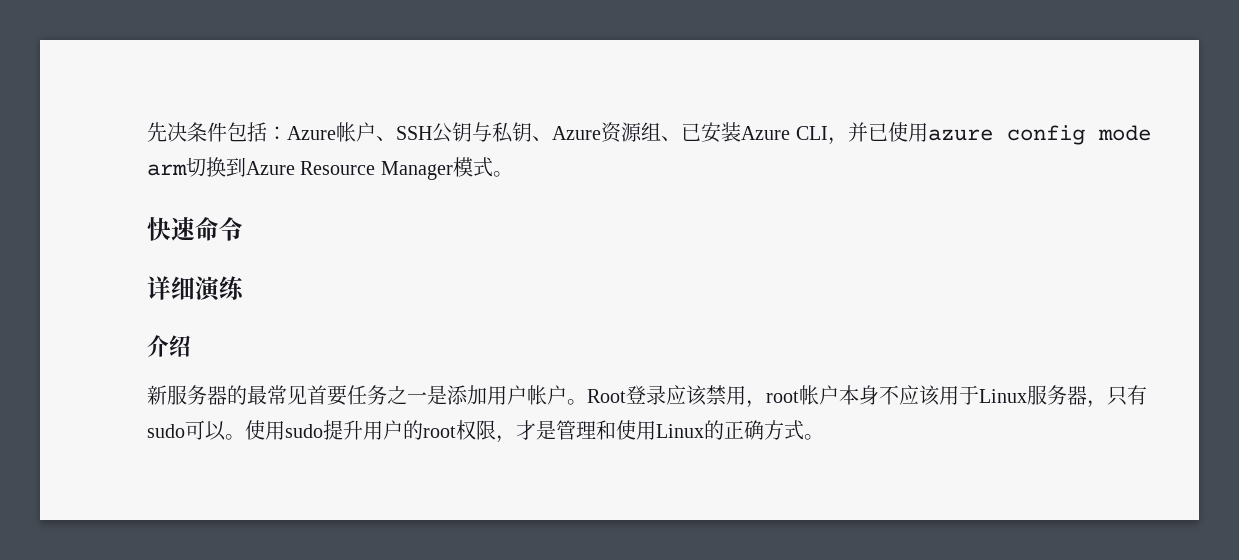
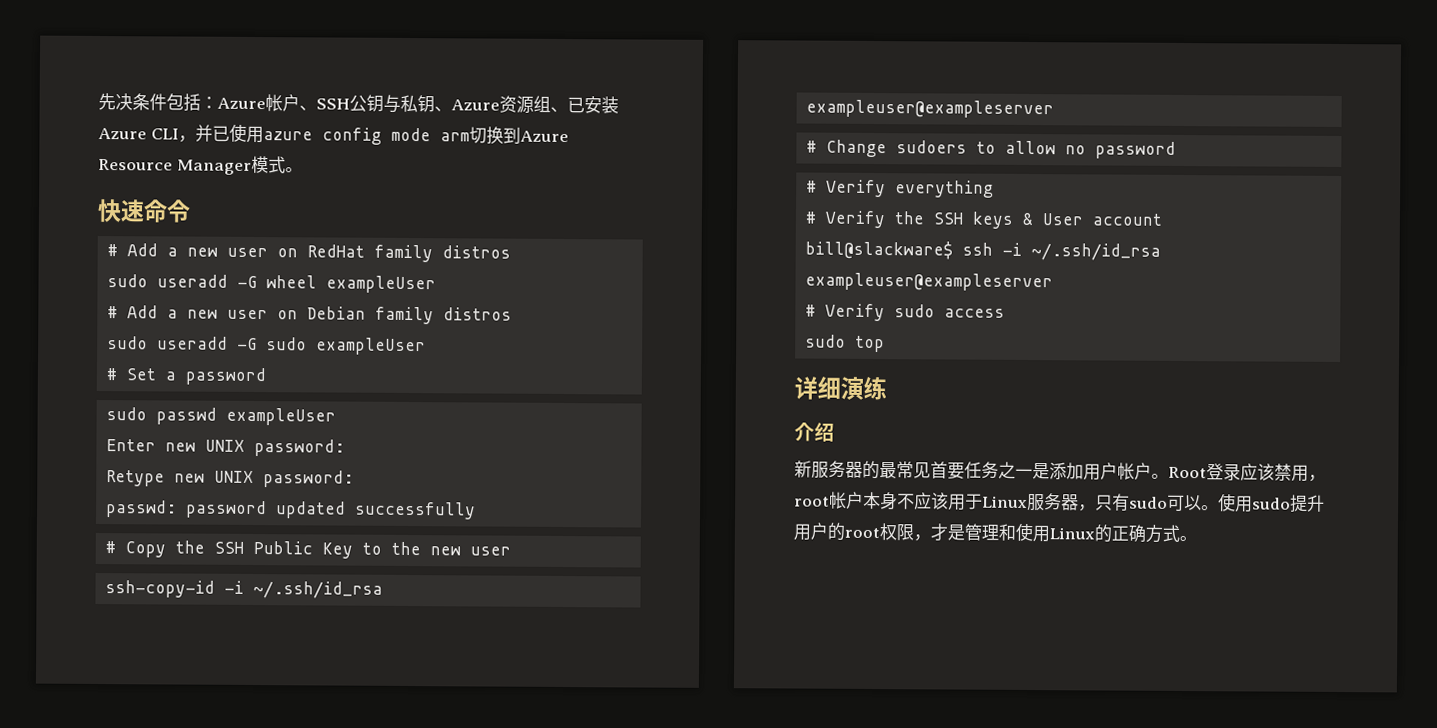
(243, 229) none -> [107,243,512,263] [107,274,437,294] [107,305,513,325] [107,336,427,356] [106,367,267,386] [106,407,337,426] [106,439,346,457] [106,470,355,488] [105,500,477,520] [105,540,512,559] [105,580,384,599] [806,99,1055,119] [806,139,1177,159] [806,179,995,198] [805,210,1163,229] [805,240,1162,261] [805,272,1054,292] [805,303,1006,322] [805,334,886,353] // # Add a new user on RedHat family distros // sudo useradd -G wheel exampleUser // # Add a new user on Debian family distros // sudo useradd -G sudo exampleUser // # Set a password // sudo passwd exampleUser // Enter new UNIX password: // Retype new UNIX password: // passwd: password updated successfully // # Copy the SSH Public Key to the new user // ssh-copy-id -i ~/.ssh/id_rsa exampleuser@exampleserver // # Change sudoers to allow no password // # Verify everything // # Verify the SSH keys & User account // bill@slackware$ ssh -i ~/.ssh/id_rsa exampleuser@exampleserver // # Verify sudo access // sudo top

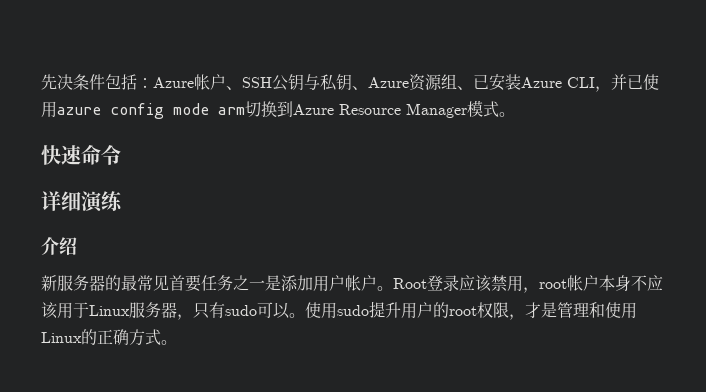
[107,243,512,263] [107,274,437,294] [107,305,513,325] [107,336,427,356] [106,367,267,386] [106,407,337,426] [106,439,346,457] [106,470,355,488] [105,500,477,520] [105,540,512,559] [105,580,384,599] [806,99,1055,119] [806,139,1177,159] [806,179,995,198] [805,210,1163,229] [805,240,1162,261] [805,272,1054,292] [805,303,1006,322] [805,334,886,353] // # Add a new user on RedHat family distros // sudo useradd -G wheel exampleUser // # Add a new user on Debian family distros // sudo useradd -G sudo exampleUser // # Set a password // sudo passwd exampleUser // Enter new UNIX password: // Retype new UNIX password: // passwd: password updated successfully // # Copy the SSH Public Key to the new user // ssh-copy-id -i ~/.ssh/id_rsa exampleuser@exampleserver // # Change sudoers to allow no password // # Verify everything // # Verify the SSH keys & User account // bill@slackware$ ssh -i ~/.ssh/id_rsa exampleuser@exampleserver // # Verify sudo access // sudo top -> (121, 155) none

